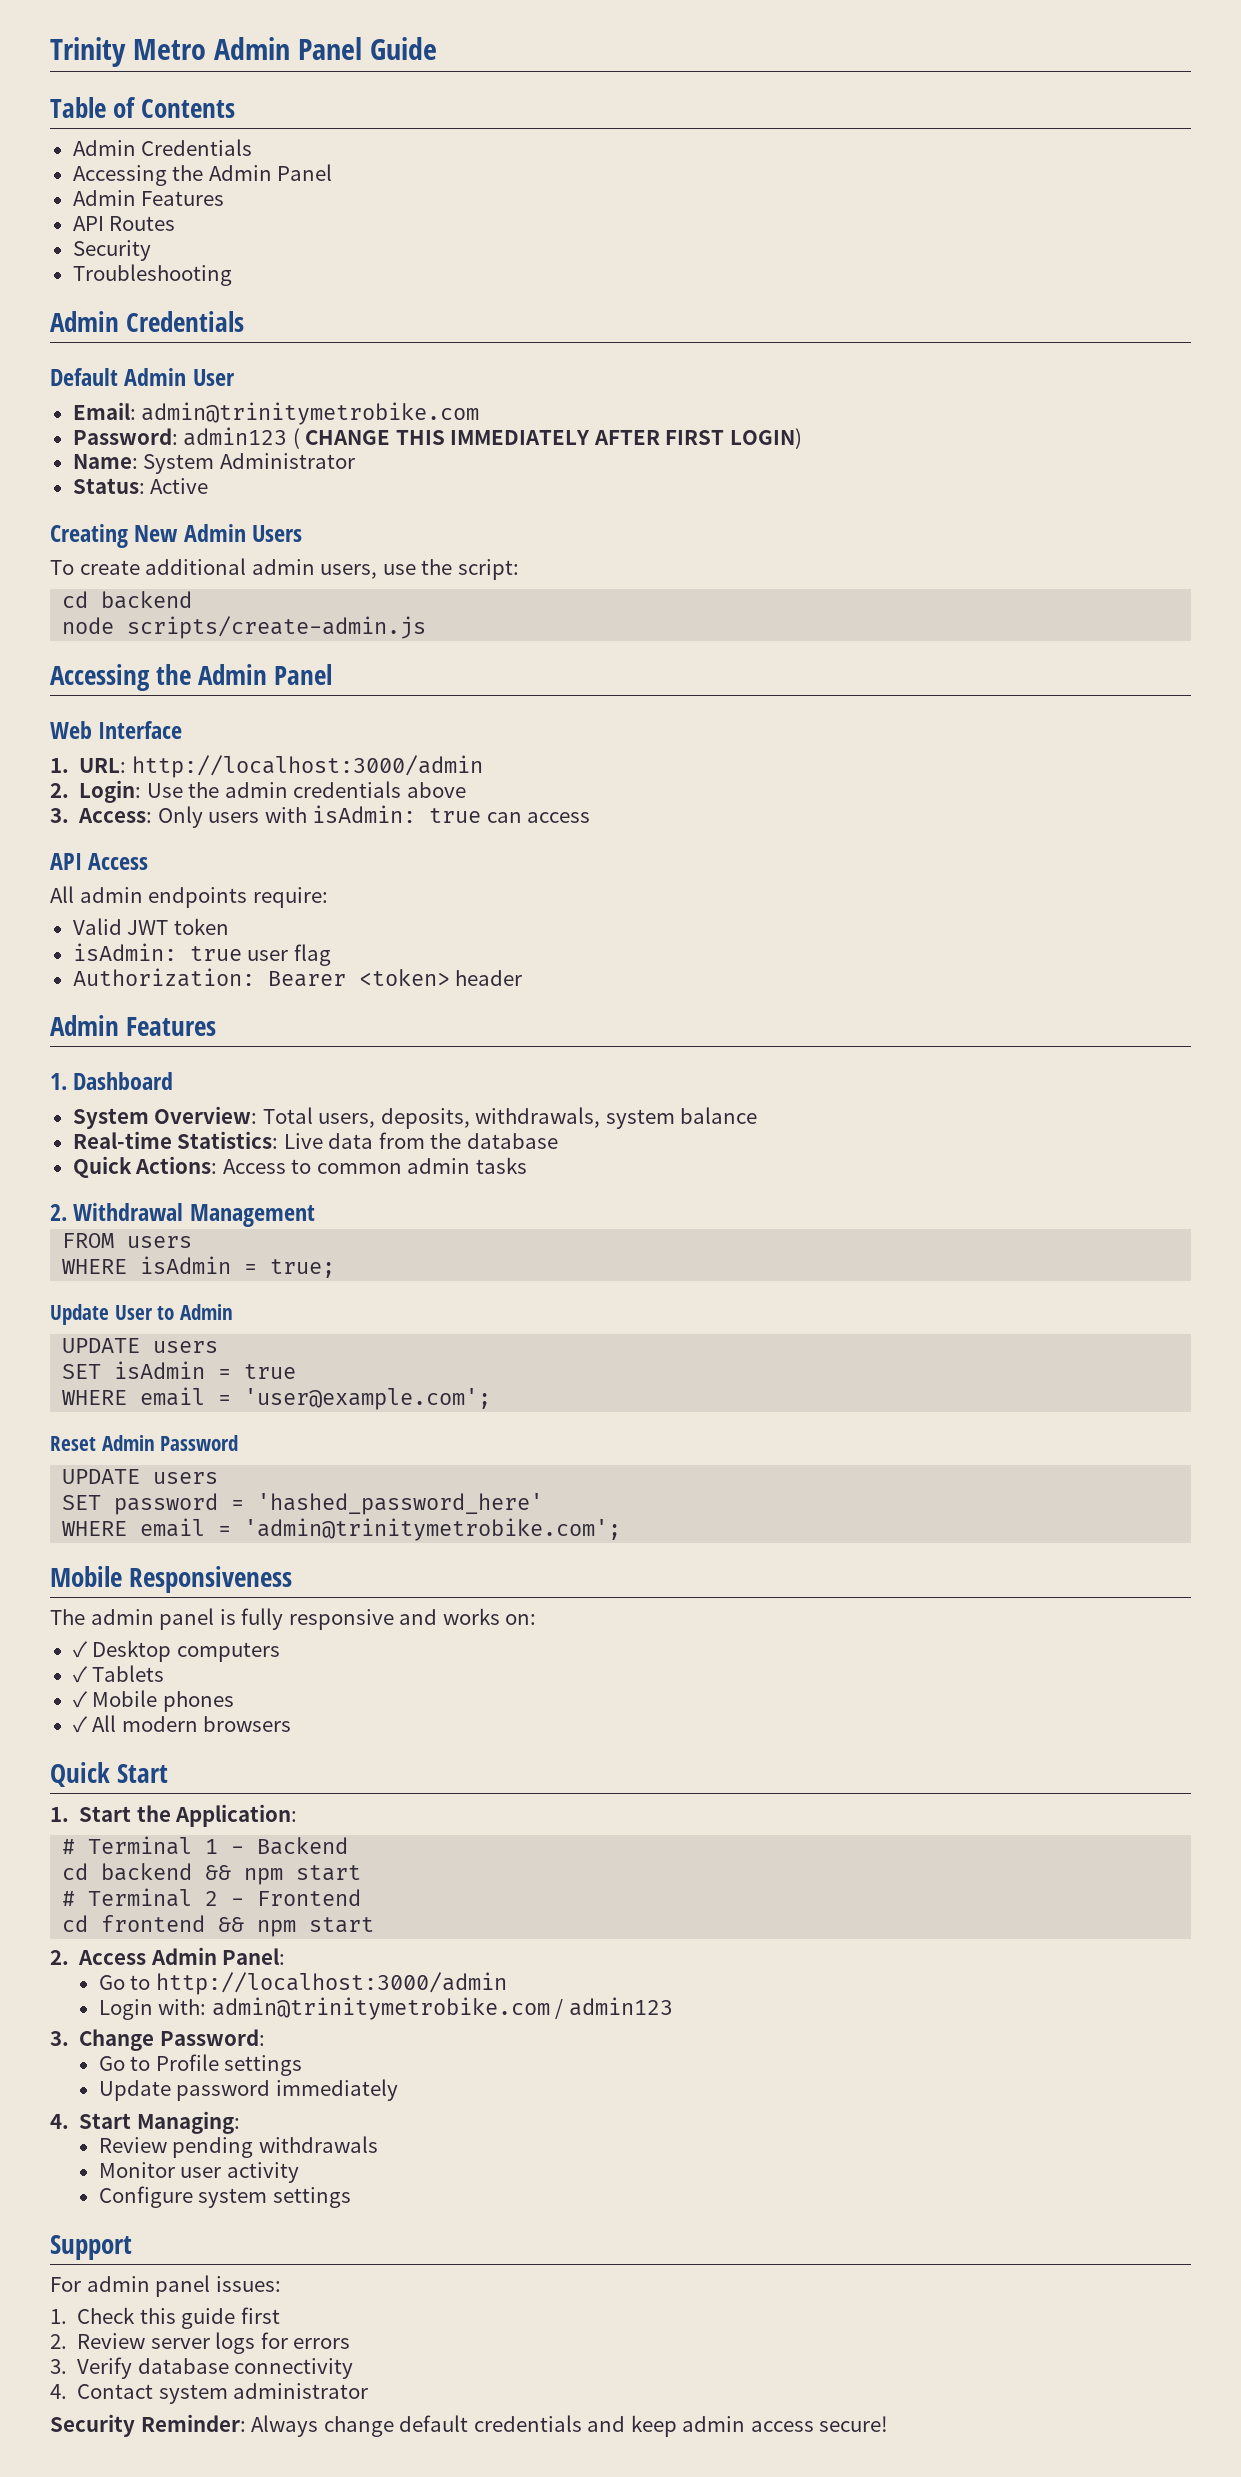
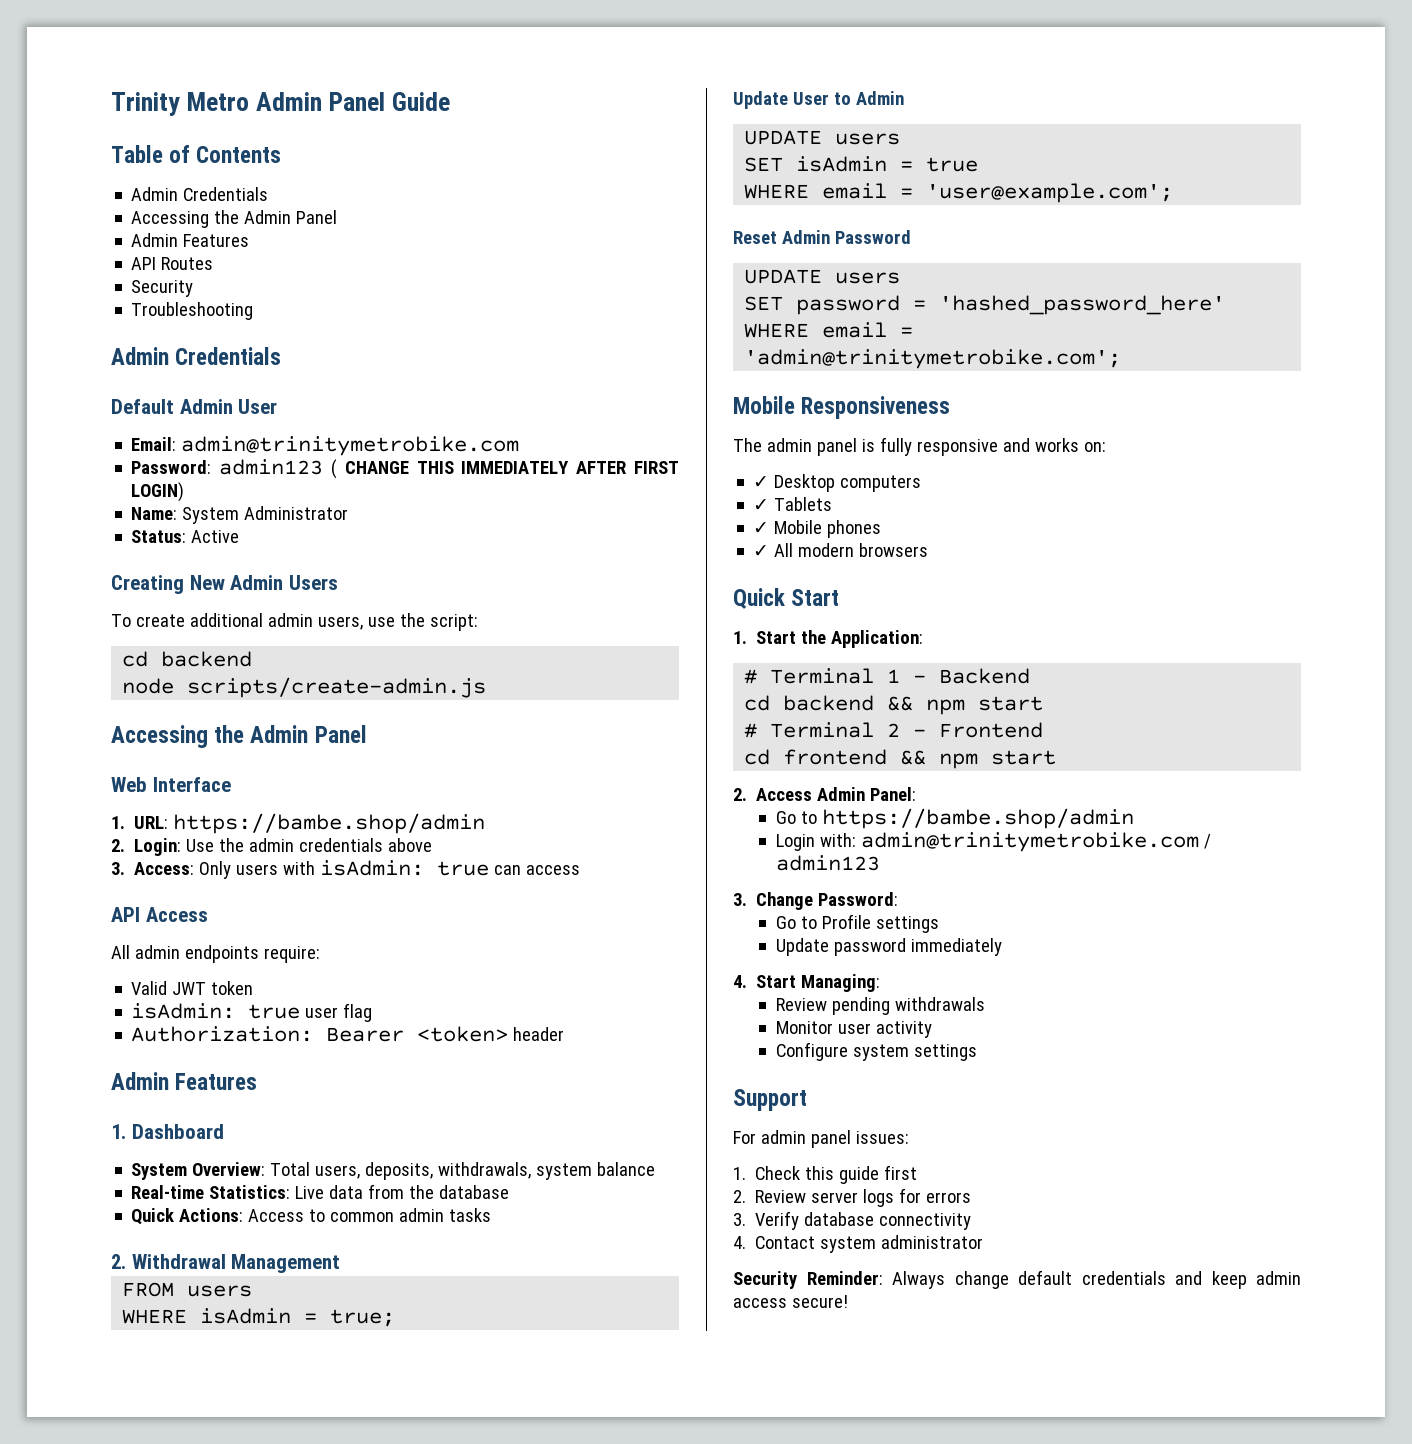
[131,755,483,778] http://localhost:3000/admin -> [173,813,486,834] https://bambe.shop/admin
[155,1972,507,1995] http://localhost:3000/admin -> [821,808,1134,829] https://bambe.shop/admin

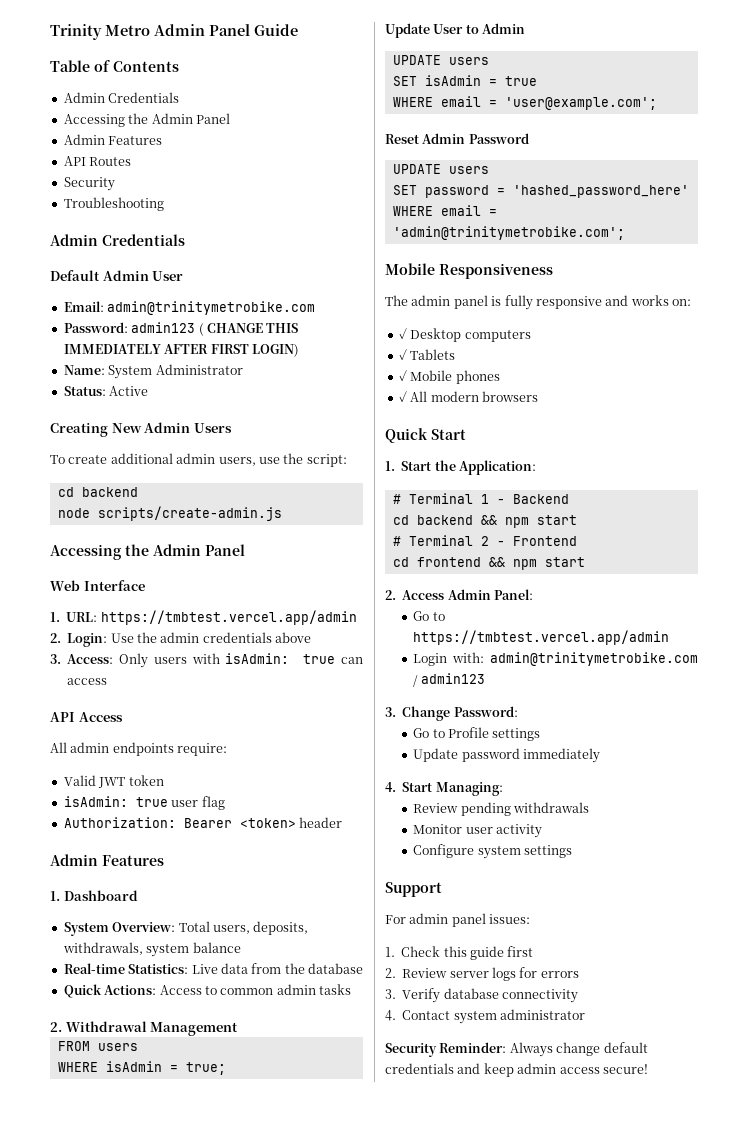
[173,813,486,834] https://bambe.shop/admin -> [100,610,357,625] https://tmbtest.vercel.app/admin
[821,808,1134,829] https://bambe.shop/admin -> [413,630,670,645] https://tmbtest.vercel.app/admin

